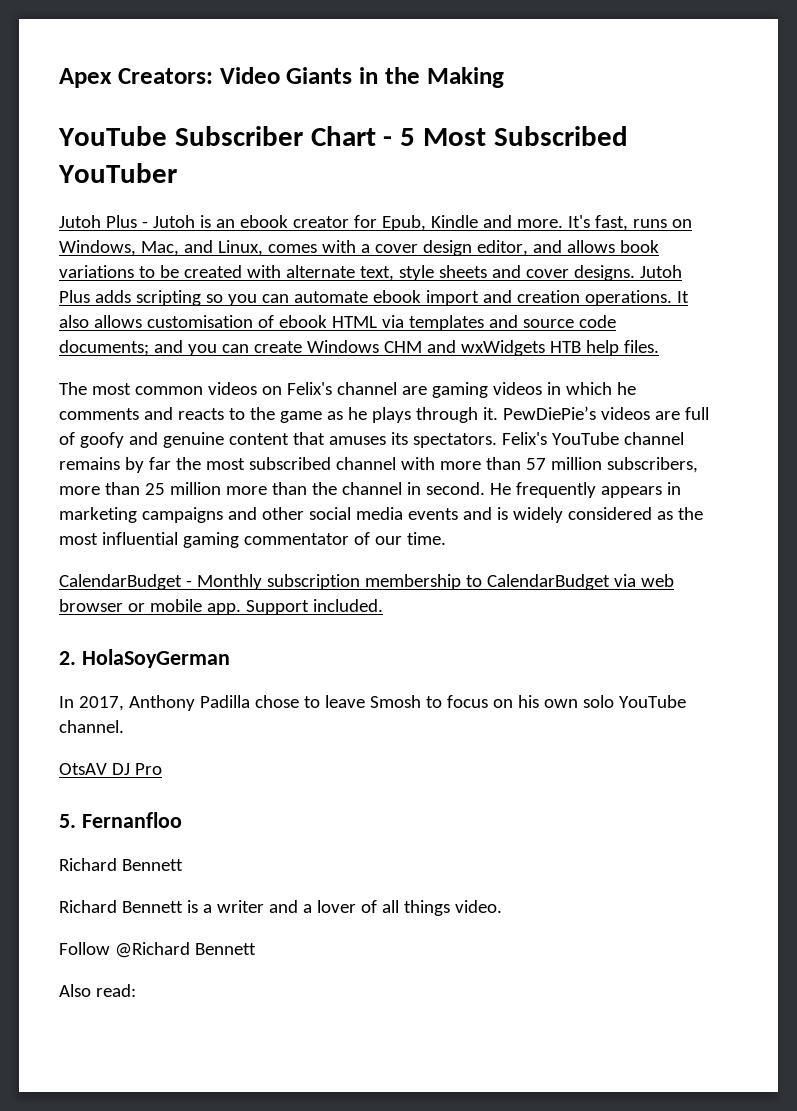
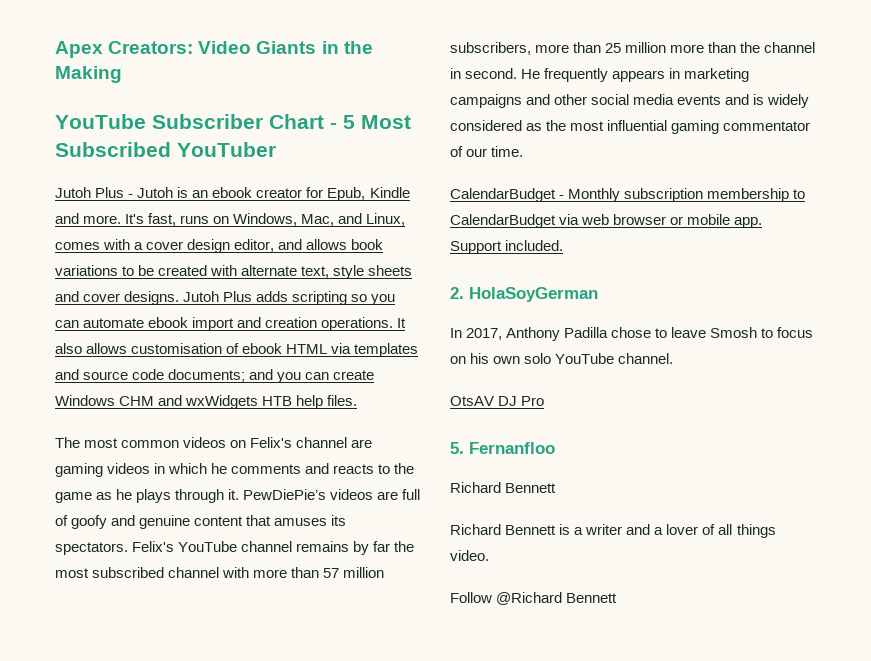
[59,984,136,997] // Also read: -> (618, 598) none

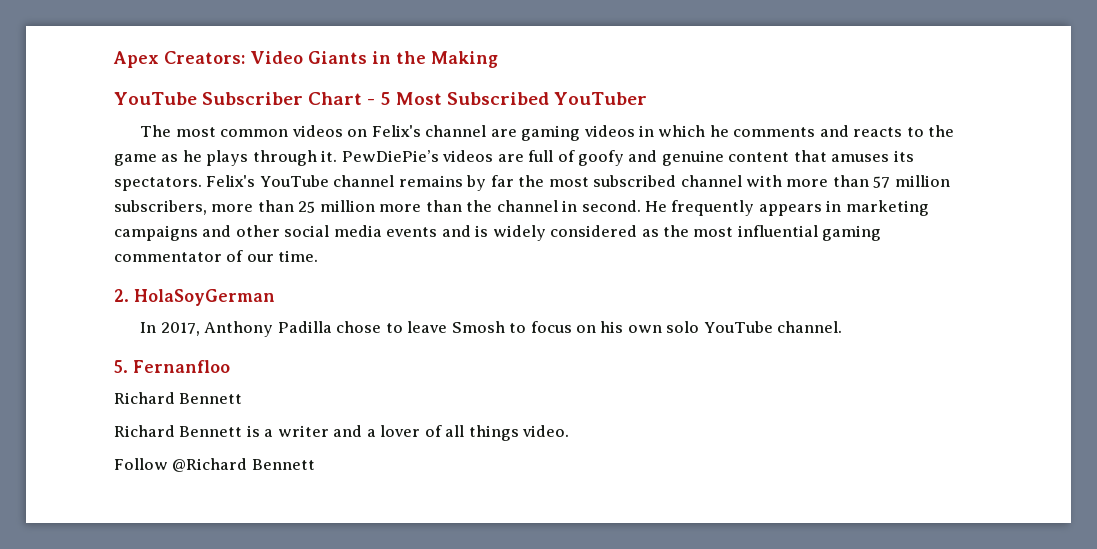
[55,187,410,201] [55,213,406,226] [55,239,384,253] [55,265,413,279] [55,291,396,305] [55,317,407,331] [55,343,419,357] [55,369,375,383] [55,395,358,409] // Jutoh Plus - Jutoh is an ebook creator for Epub, Kindle and more. It's fast, runs on Windows, Mac, and Linux, comes with a cover design editor, and allows book variations to be created with alternate text, style sheets and cover designs. Jutoh Plus adds scripting so you can automate ebook import and creation operations. It also allows customisation of ebook HTML via templates and source code documents; and you can create Windows CHM and wxWidgets HTB help files. -> (647, 98) none
[450,188,806,202] [450,214,763,228] [450,240,564,254] // CalendarBudget - Monthly subscription membership to CalendarBudget via web browser or mobile app. Support included. -> (319, 256) none
[450,396,545,406] // OtsAV DJ Pro -> (843, 327) none

